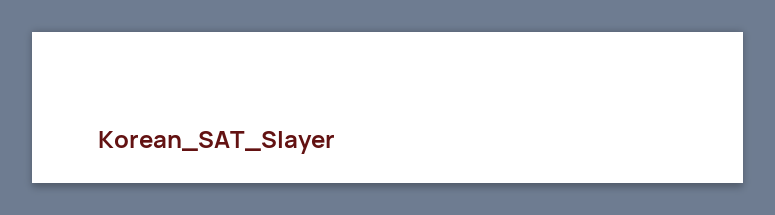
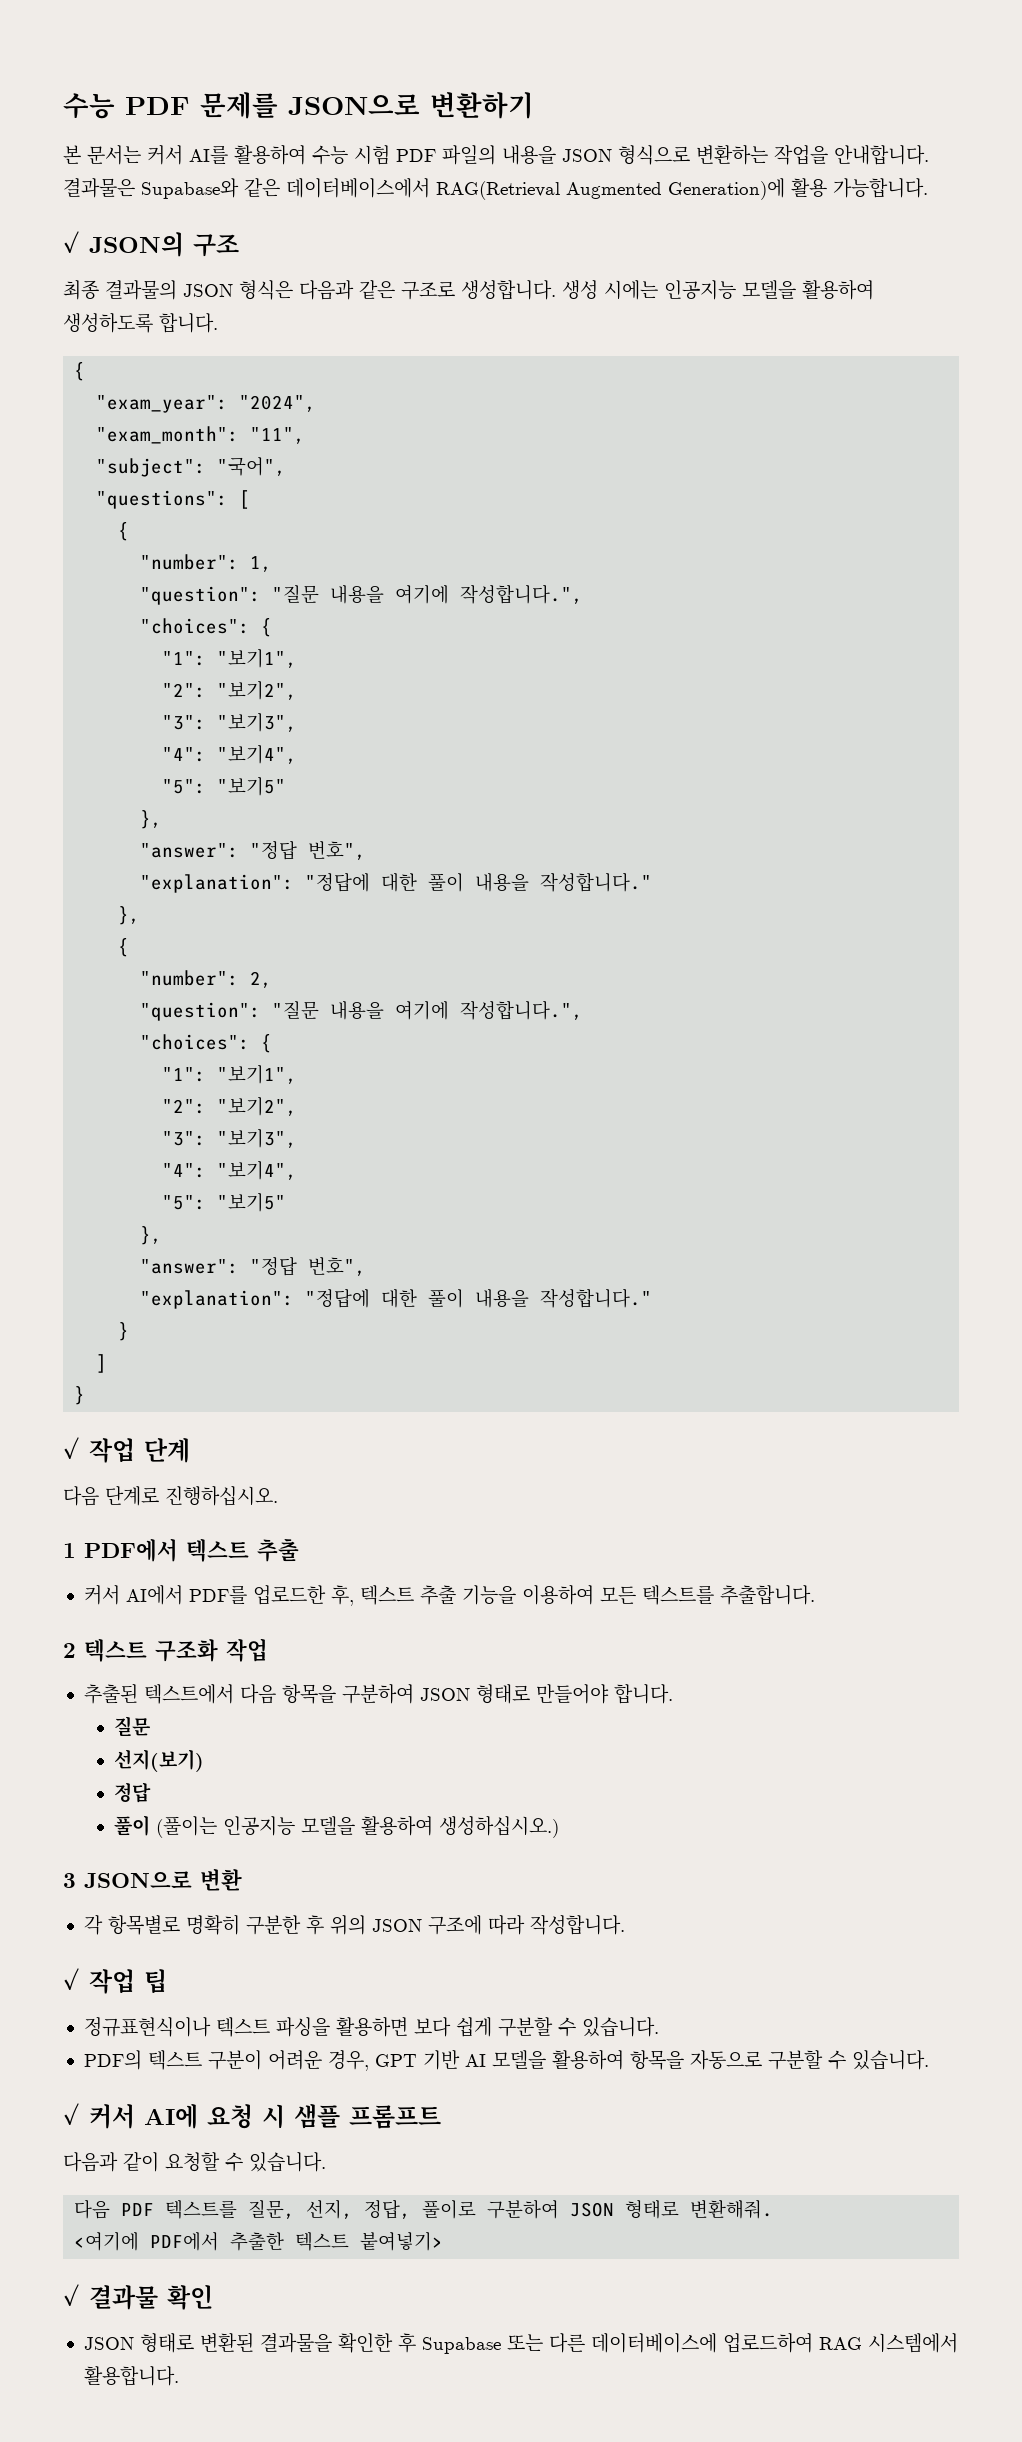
[98,131,335,154] Korean_SAT_Slayer -> [63,92,534,119] [63,145,929,165] [63,178,928,200] [63,231,239,257] [63,280,874,300] [63,313,218,333] [74,362,86,381] [96,395,317,413] [96,426,306,444] [96,457,287,477] [96,490,251,509] [118,522,130,541] [140,554,273,572] [140,584,584,605] [140,618,273,637] [162,649,298,668] [162,681,298,700] [162,713,298,732] [162,745,298,764] [162,777,287,796] [140,810,163,829] [140,840,367,860] [140,872,653,893] [118,906,141,925] [118,938,130,957] [140,970,273,988] [140,1000,584,1021] [140,1034,273,1053] [162,1065,298,1084] [162,1097,298,1116] [162,1129,298,1148] [162,1161,298,1180] [162,1193,287,1212] [140,1226,163,1245] [140,1256,367,1276] [140,1288,653,1309] [118,1322,130,1341] [96,1354,108,1373] [74,1386,86,1405] [63,1437,190,1463] [63,1486,278,1506] [63,1539,299,1562] [83,1585,815,1606] [63,1638,268,1662] [83,1684,673,1704] [113,1716,151,1736] [113,1749,204,1772] [113,1782,151,1803] [113,1815,559,1838] [63,1869,242,1891] [83,1914,625,1935] [63,1968,167,1994] [83,2017,659,2037] [83,2050,929,2071] [63,2103,441,2129] [63,2152,326,2172] [74,2199,774,2219] [74,2232,444,2251] [63,2284,213,2310] [83,2333,958,2354] [83,2366,179,2386] 수능 PDF 문제를 JSON으로 변환하기 // 본 문서는 커서 AI를 활용하여 수능 시험 PDF 파일의 내용을 JSON 형식으로 변환하는 작업을 안내합니다. 결과물은 Supabase와 같은 데이터베이스에서 RAG(Retrieval Augmented Generation)에 활용 가능합니다. // ✓ JSON의 구조 // 최종 결과물의 JSON 형식은 다음과 같은 구조로 생성합니다. 생성 시에는 인공지능 모델을 활용하여 생성하도록 합니다. // { // "exam_year": "2024", // "exam_month": "11", // "subject": "국어", // "questions": [ // { // "number": 1, // "question": "질문 내용을 여기에 작성합니다.", // "choices": { // "1": "보기1", // "2": "보기2", // "3": "보기3", // "4": "보기4", // "5": "보기5" // }, // "answer": "정답 번호", // "explanation": "정답에 대한 풀이 내용을 작성합니다." // }, // { // "number": 2, // "question": "질문 내용을 여기에 작성합니다.", // "choices": { // "1": "보기1", // "2": "보기2", // "3": "보기3", // "4": "보기4", // "5": "보기5" // }, // "answer": "정답 번호", // "explanation": "정답에 대한 풀이 내용을 작성합니다." // } // ] // } // ✓ 작업 단계 // 다음 단계로 진행하십시오. // 1 PDF에서 텍스트 추출 // 커서 AI에서 PDF를 업로드한 후, 텍스트 추출 기능을 이용하여 모든 텍스트를 추출합니다. // 2 텍스트 구조화 작업 // 추출된 텍스트에서 다음 항목을 구분하여 JSON 형태로 만들어야 합니다. // 질문 // 선지(보기) // 정답 // 풀이 (풀이는 인공지능 모델을 활용하여 생성하십시오.) // 3 JSON으로 변환 // 각 항목별로 명확히 구분한 후 위의 JSON 구조에 따라 작성합니다. // ✓ 작업 팁 // 정규표현식이나 텍스트 파싱을 활용하면 보다 쉽게 구분할 수 있습니다. // PDF의 텍스트 구분이 어려운 경우, GPT 기반 AI 모델을 활용하여 항목을 자동으로 구분할 수 있습니다. // ✓ 커서 AI에 요청 시 샘플 프롬프트 // 다음과 같이 요청할 수 있습니다. // 다음 PDF 텍스트를 질문, 선지, 정답, 풀이로 구분하여 JSON 형태로 변환해줘. // <여기에 PDF에서 추출한 텍스트 붙여넣기> // ✓ 결과물 확인 // JSON 형태로 변환된 결과물을 확인한 후 Supabase 또는 다른 데이터베이스에 업로드하여 RAG 시스템에서 활용합니다.

